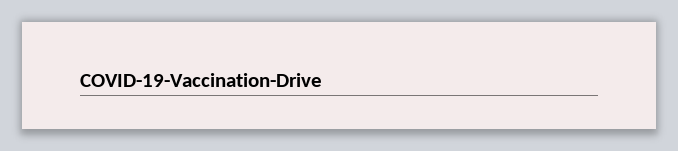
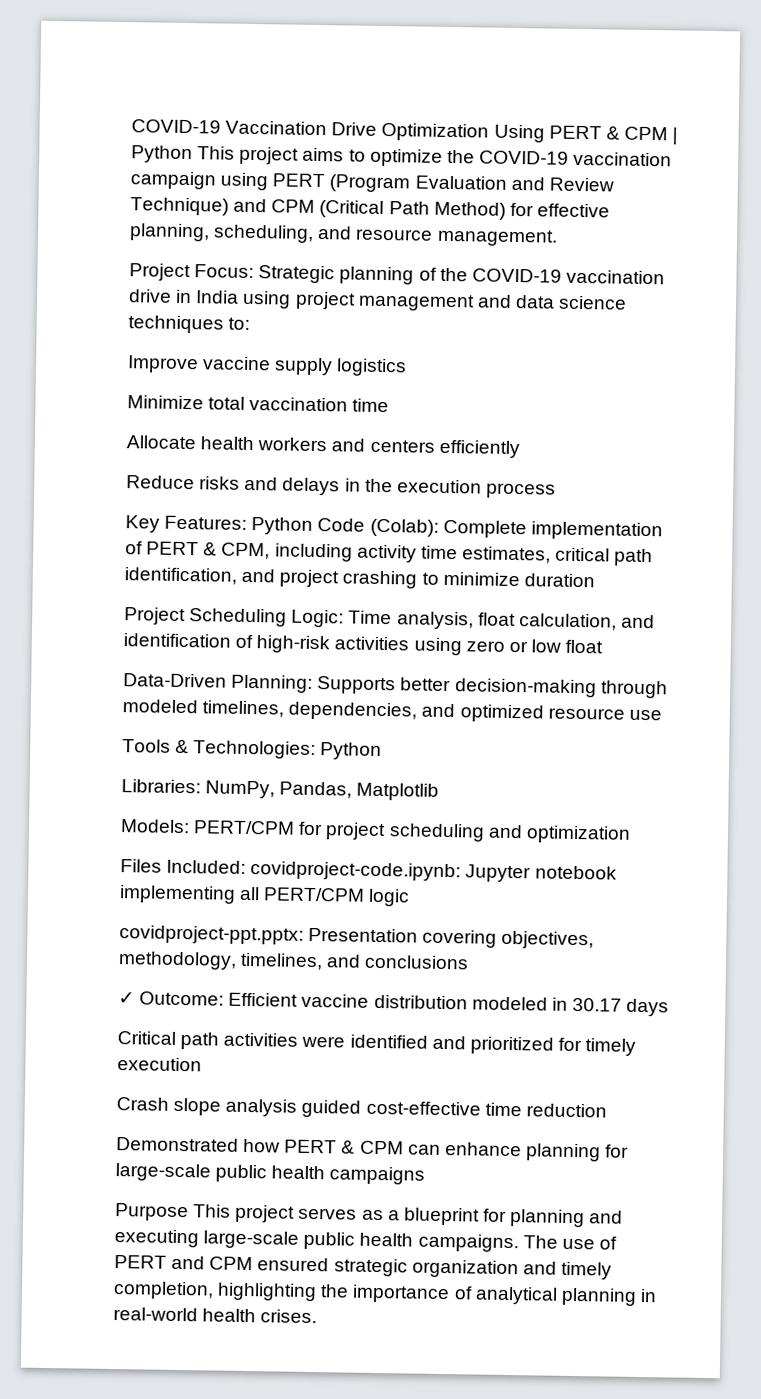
[80,73,322,87] COVID-19-Vaccination-Drive -> [131,119,679,145] [131,145,673,167] [130,171,614,193] [130,197,610,220] [129,223,558,247] [129,263,665,285] [129,289,628,312] [128,315,251,334] [127,355,408,377] [127,395,390,413] [126,435,520,459] [126,475,556,499] [125,515,663,541] [125,541,654,567] [124,567,595,589] [124,607,655,631] [123,633,604,656] [123,673,668,699] [122,699,662,723] [122,739,383,761] [121,779,440,801] [120,819,631,844] [120,859,617,883] [119,885,411,907] [119,925,595,950] [118,951,470,971] [118,991,670,1017] [117,1031,637,1056] [117,1057,202,1072] [116,1097,607,1118] [116,1137,630,1162] [115,1163,426,1185] [115,1203,624,1228] [114,1229,617,1253] [114,1255,612,1280] [113,1281,657,1306] [113,1307,318,1324] COVID-19 Vaccination Drive Optimization Using PERT & CPM | Python This project aims to optimize the COVID-19 vaccination campaign using PERT (Program Evaluation and Review Technique) and CPM (Critical Path Method) for effective planning, scheduling, and resource management. // Project Focus: Strategic planning of the COVID-19 vaccination drive in India using project management and data science techniques to: // Improve vaccine supply logistics // Minimize total vaccination time // Allocate health workers and centers efficiently // Reduce risks and delays in the execution process // Key Features: Python Code (Colab): Complete implementation of PERT & CPM, including activity time estimates, critical path identification, and project crashing to minimize duration // Project Scheduling Logic: Time analysis, float calculation, and identification of high-risk activities using zero or low float // Data-Driven Planning: Supports better decision-making through modeled timelines, dependencies, and optimized resource use // Tools & Technologies: Python // Libraries: NumPy, Pandas, Matplotlib // Models: PERT/CPM for project scheduling and optimization // Files Included: covidproject-code.ipynb: Jupyter notebook implementing all PERT/CPM logic // covidproject-ppt.pptx: Presentation covering objectives, methodology, timelines, and conclusions // ✓ Outcome: Efficient vaccine distribution modeled in 30.17 days // Critical path activities were identified and prioritized for timely execution // Crash slope analysis guided cost-effective time reduction // Demonstrated how PERT & CPM can enhance planning for large-scale public health campaigns // Purpose This project serves as a blueprint for planning and executing large-scale public health campaigns. The use of PERT and CPM ensured strategic organization and timely completion, highlighting the importance of analytical planning in real-world health crises.

